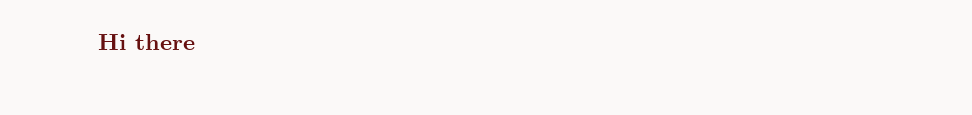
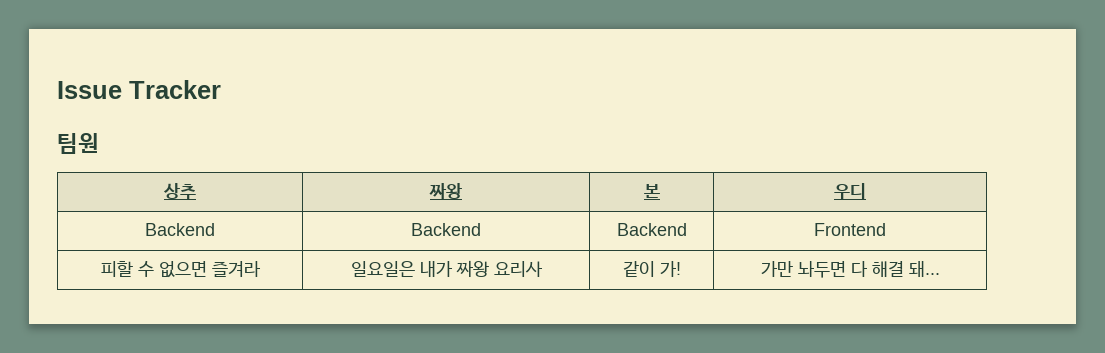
[98,34,195,50] Hi there -> [57,80,221,99] [57,133,99,154] [163,183,196,199] [429,183,462,200] [643,184,660,198] [834,183,866,200] [145,223,215,236] [411,223,481,236] [616,223,687,236] [814,223,886,236] [100,261,261,278] [350,260,543,277] [622,261,681,277] [760,261,940,278] Issue Tracker // 팀원 // 상추 | 짜왕 | 본 | 우디 // Backend | Backend | Backend | Frontend // 피할 수 없으면 즐겨라 | 일요일은 내가 짜왕 요리사 | 같이 가! | 가만 놔두면 다 해결 돼...

